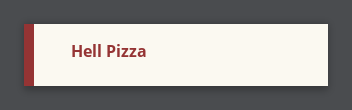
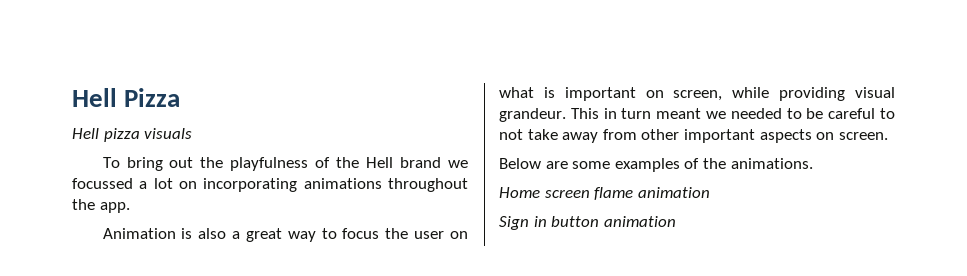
(148, 50) none -> [72,128,193,142] [102,157,468,171] [72,178,468,192] [72,199,130,213] [102,228,468,242] [499,87,895,101] [499,108,895,122] [499,129,888,143] [499,158,813,172] [499,187,710,200] [499,216,676,230] // Hell pizza visuals // To bring out the playfulness of the Hell brand we focussed a lot on incorporating animations throughout the app. // Animation is also a great way to focus the user on what is important on screen, while providing visual grandeur. This in turn meant we needed to be careful to not take away from other important aspects on screen. // Below are some examples of the animations. // Home screen flame animation // Sign in button animation

